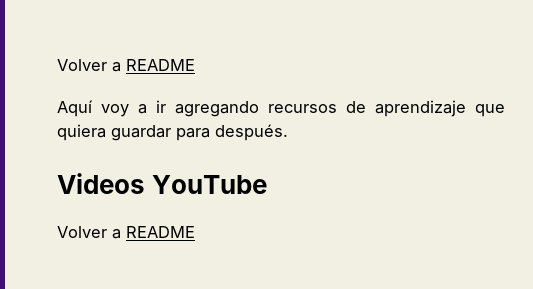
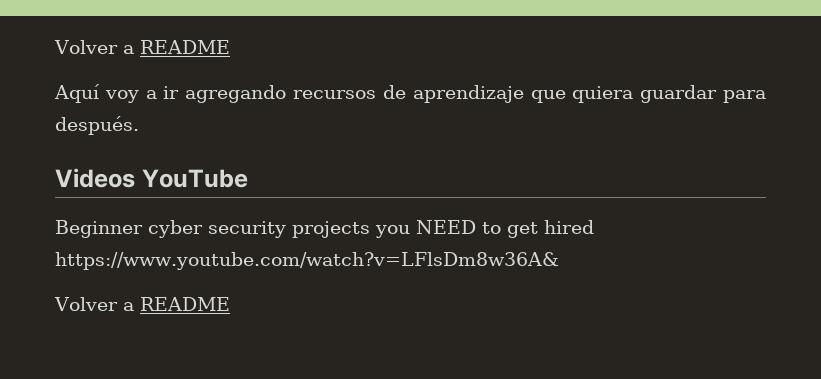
(268, 184) none -> [55,220,594,238] [55,252,559,270] // Beginner cyber security projects you NEED to get hired https://www.youtube.com/watch?v=LFlsDm8w36A&

